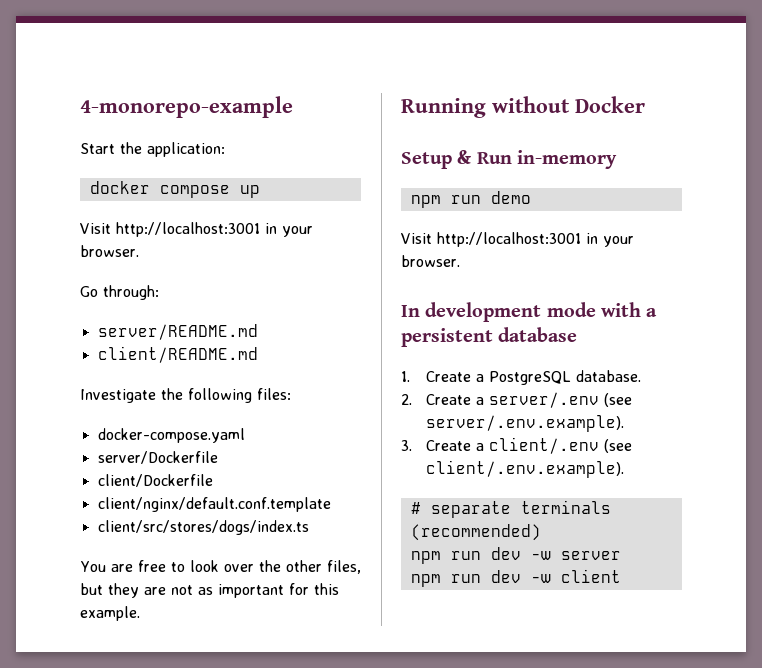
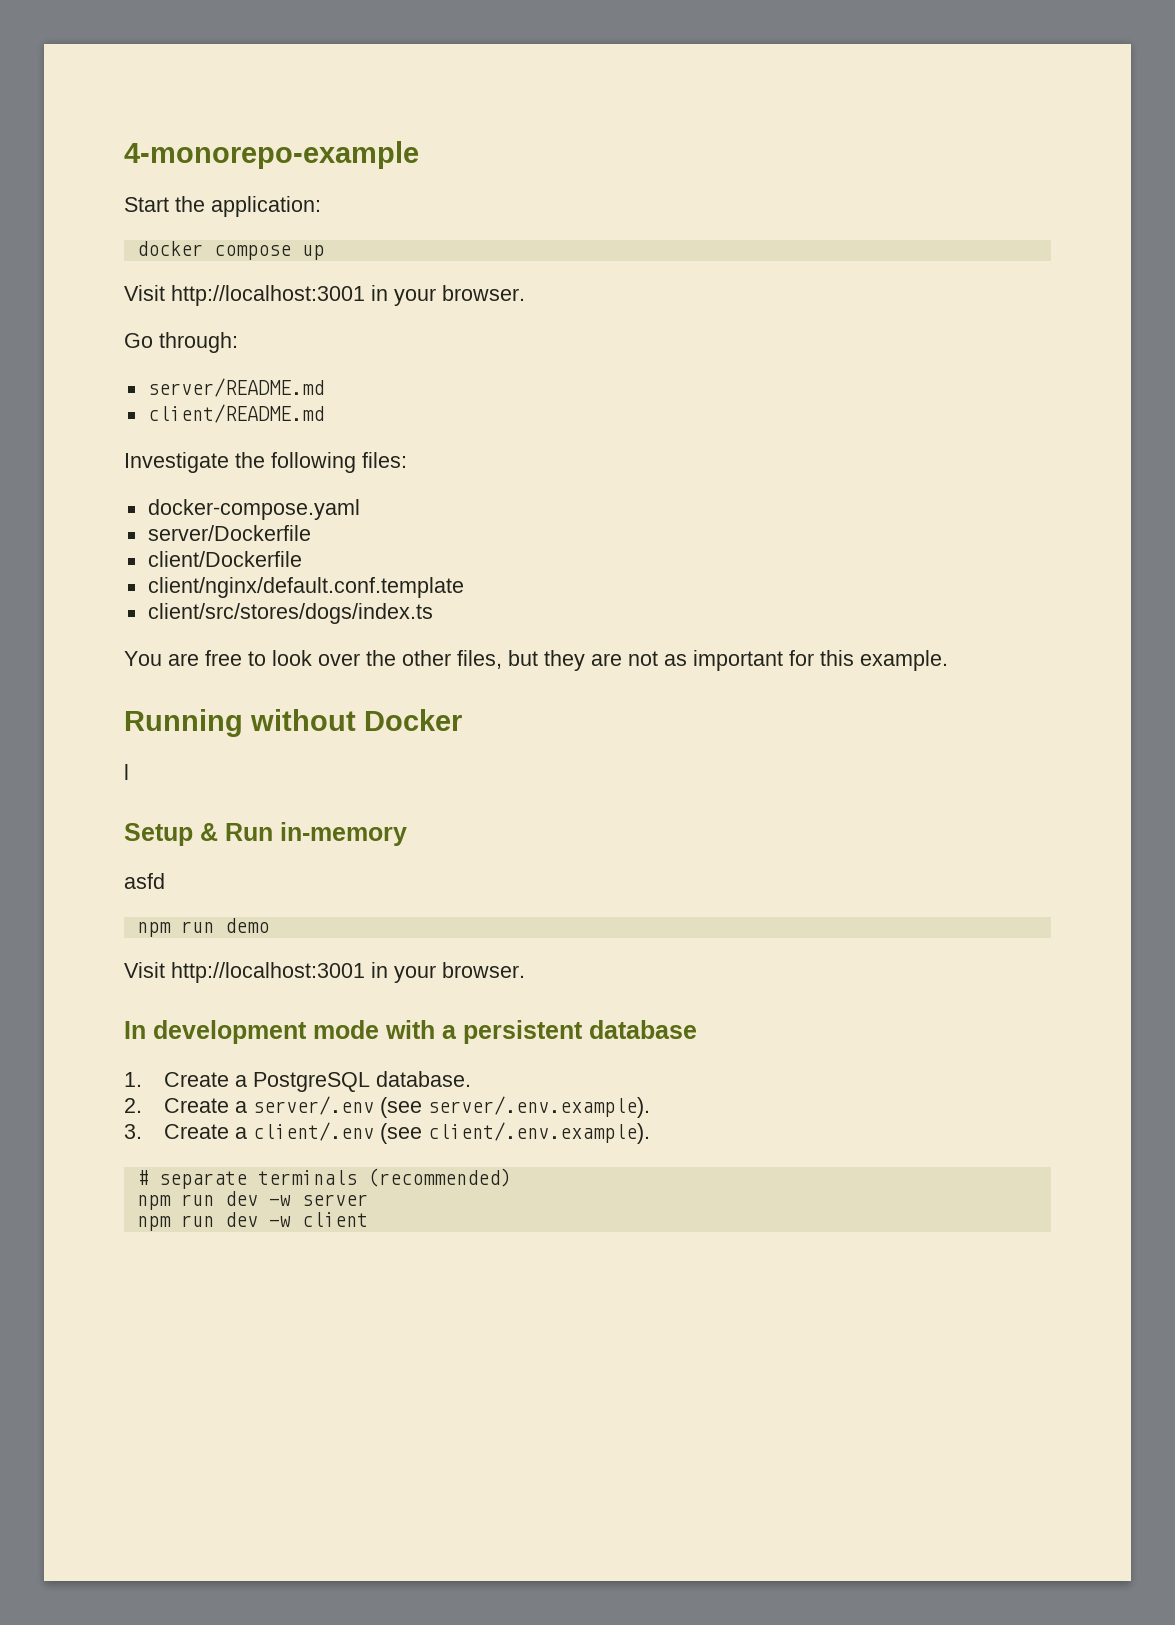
(645, 104) none -> [124,764,129,780] // l
(617, 159) none -> [124,873,165,889] // asfd

